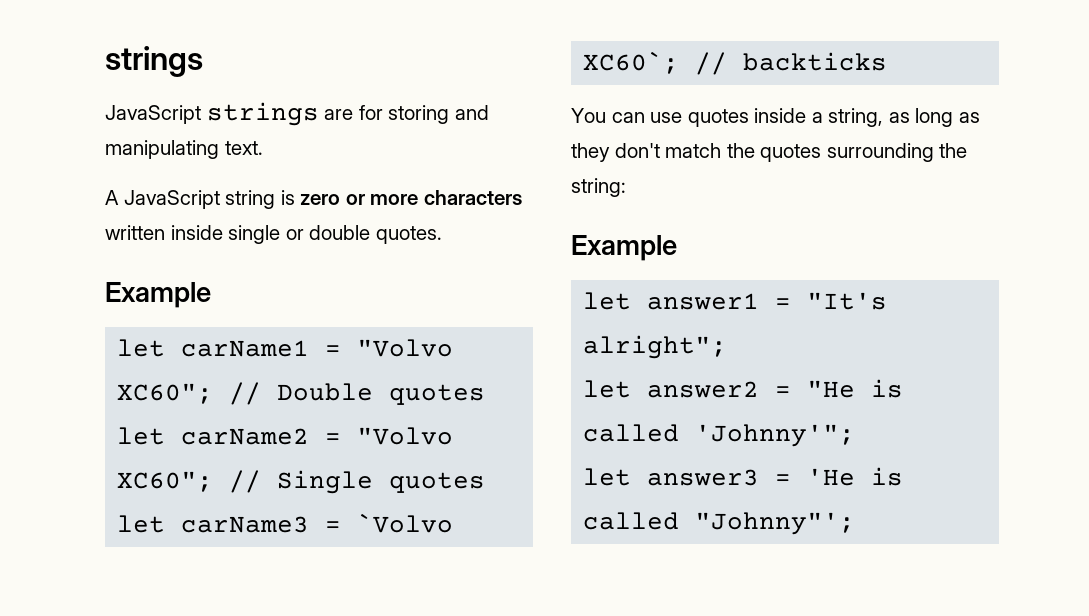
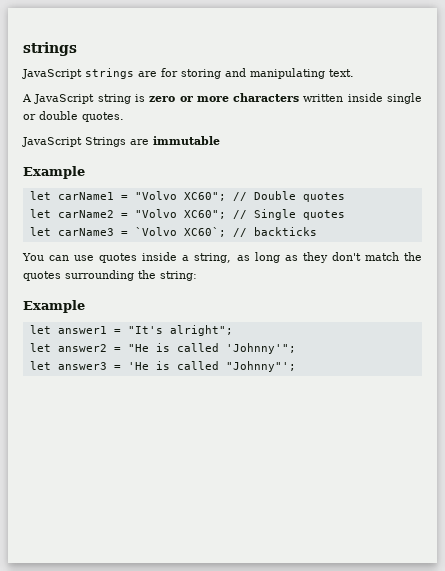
(442, 235) none -> [22,136,220,147] // JavaScript Strings are immutable

